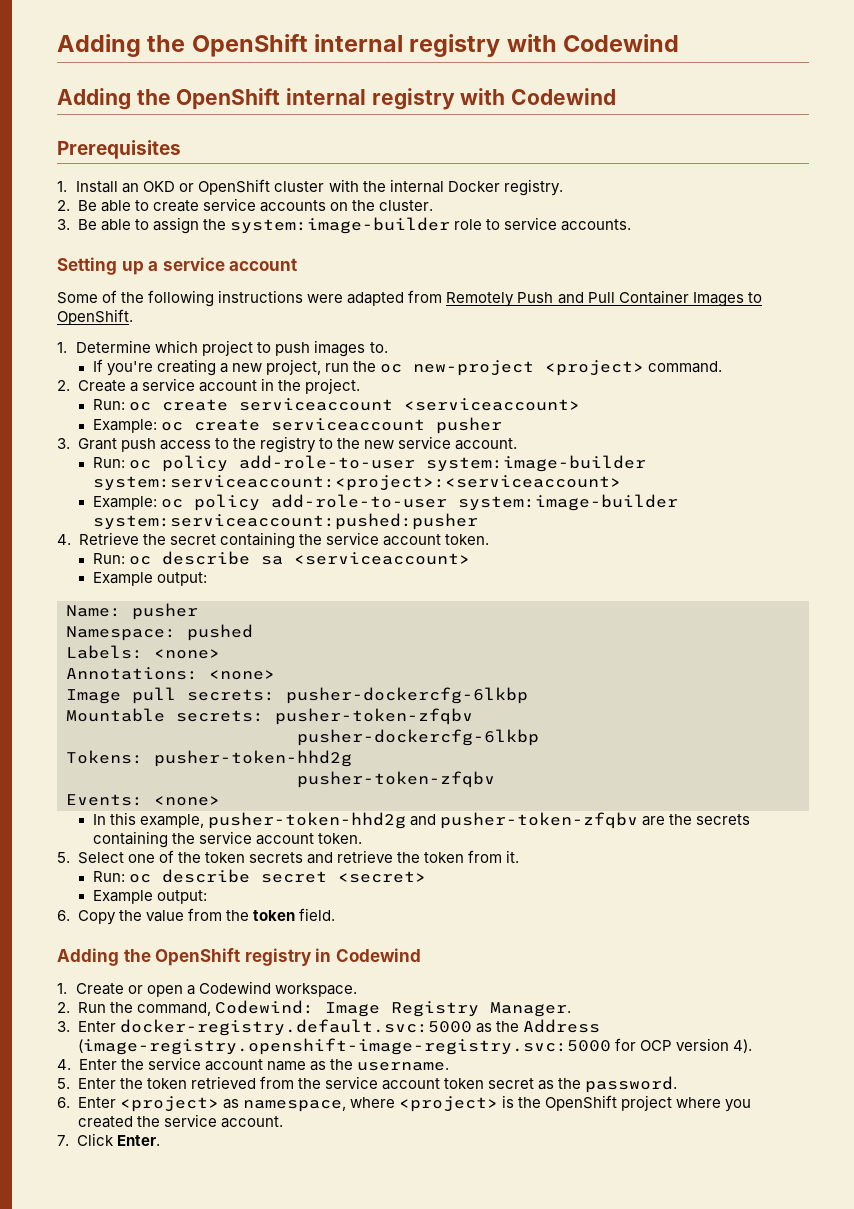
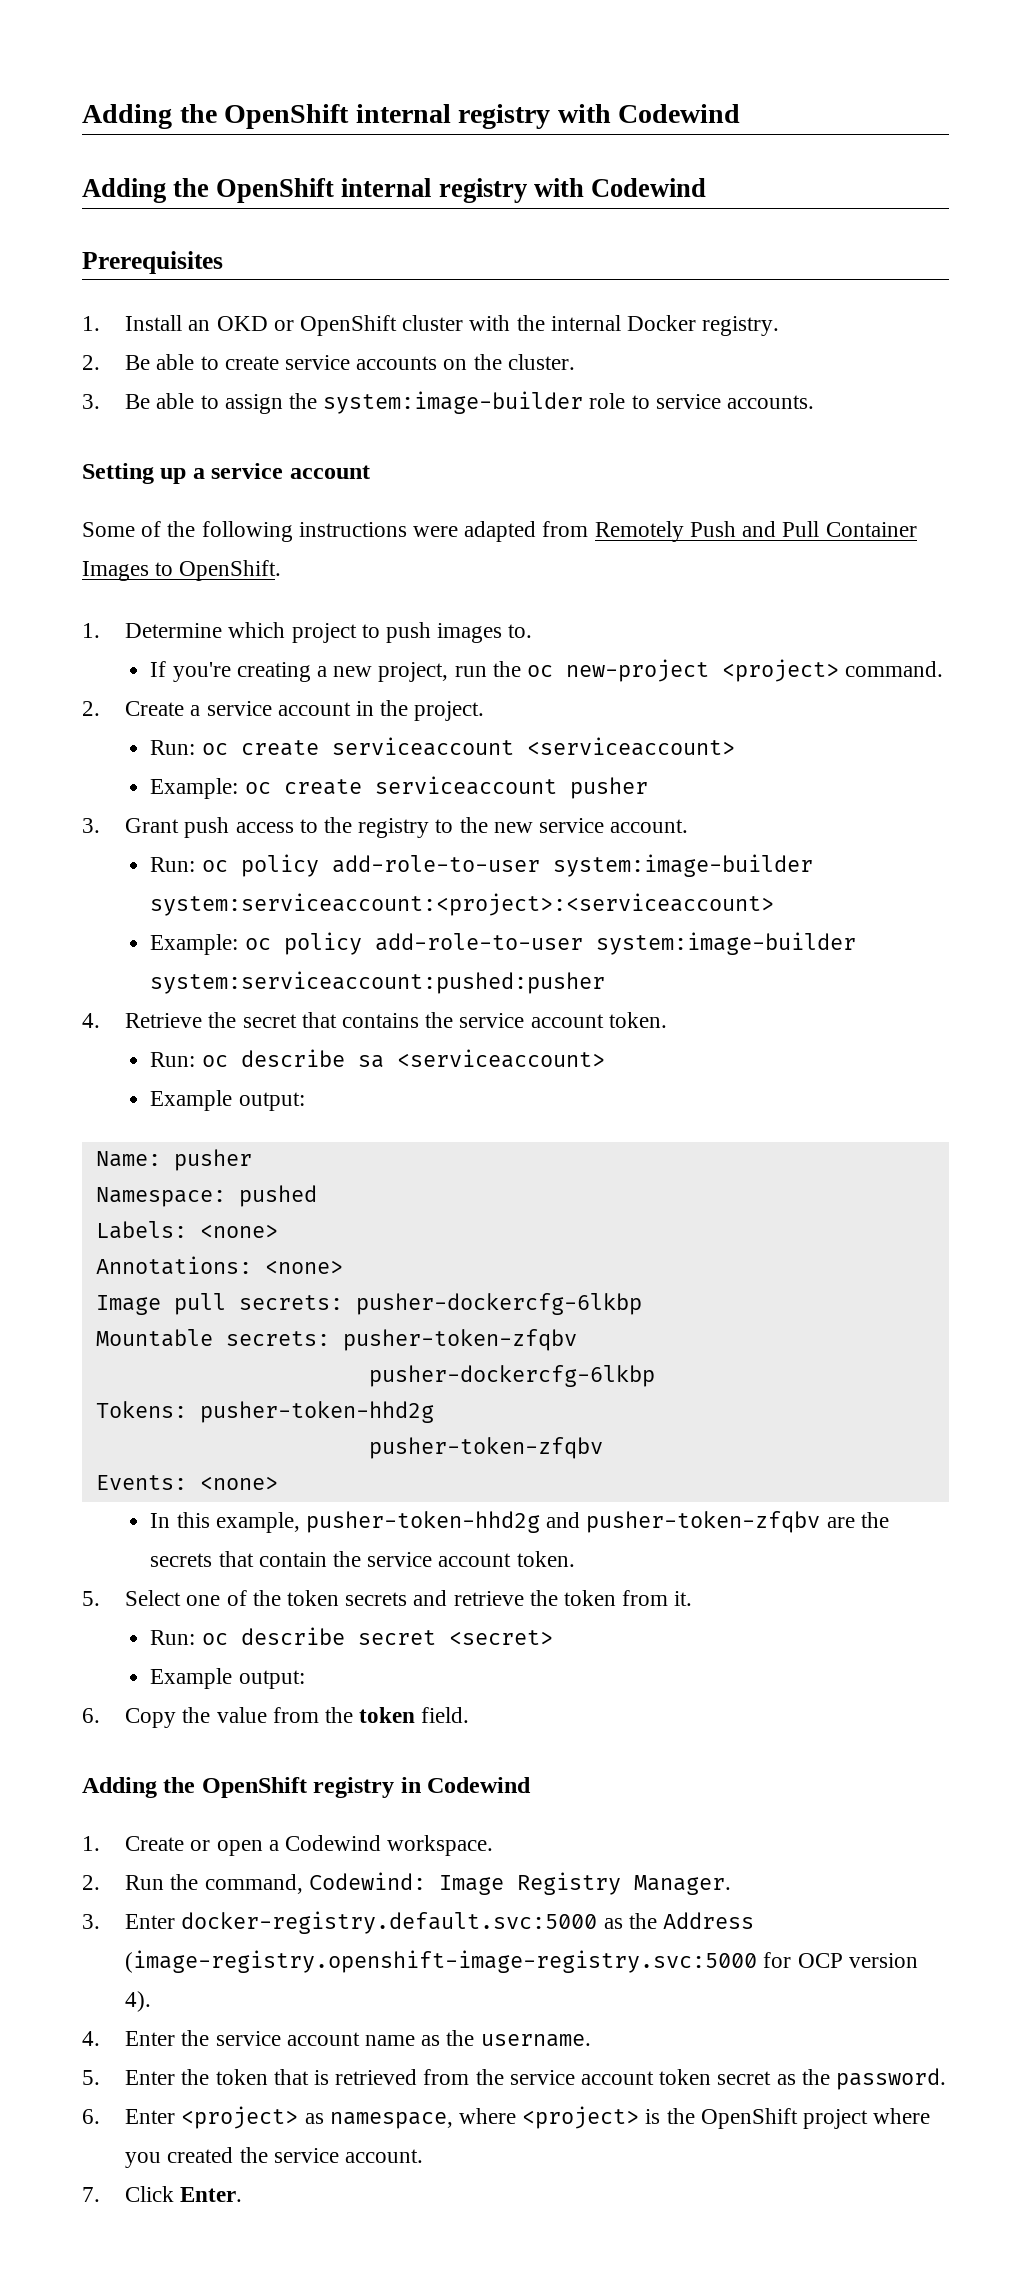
[219,532,295,549] containing -> [301,1012,419,1028] that contains
[92,831,168,848] containing -> [218,1551,327,1567] that contain
(187, 1083) none -> [273,2069,329,2085] that is

